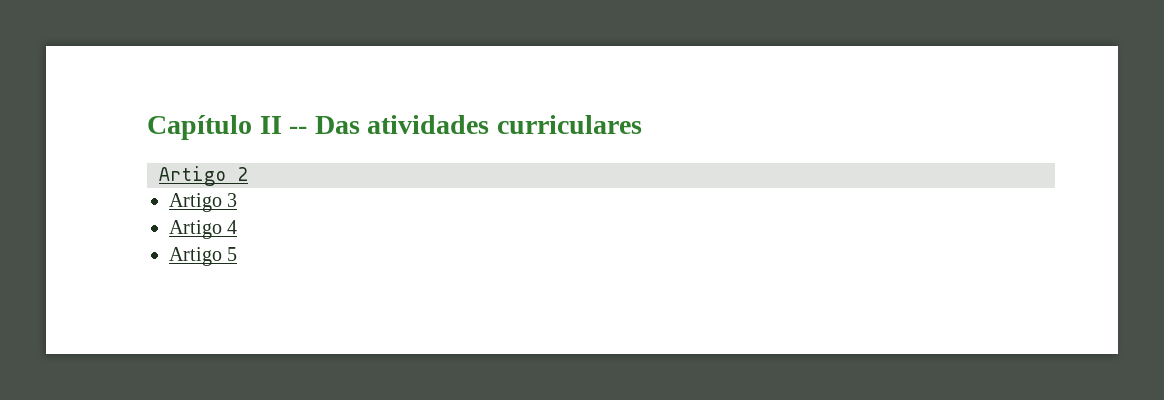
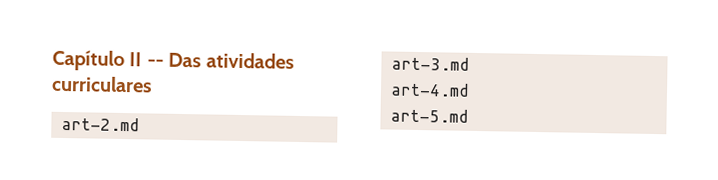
[159,166,248,186] [169,193,238,212] [169,220,238,239] [169,247,238,266] Artigo 2 // Artigo 3 // Artigo 4 // Artigo 5 -> [60,116,140,132] [390,56,470,71] [389,82,470,97] [389,108,469,123] art-2.md // art-3.md // art-4.md // art-5.md

